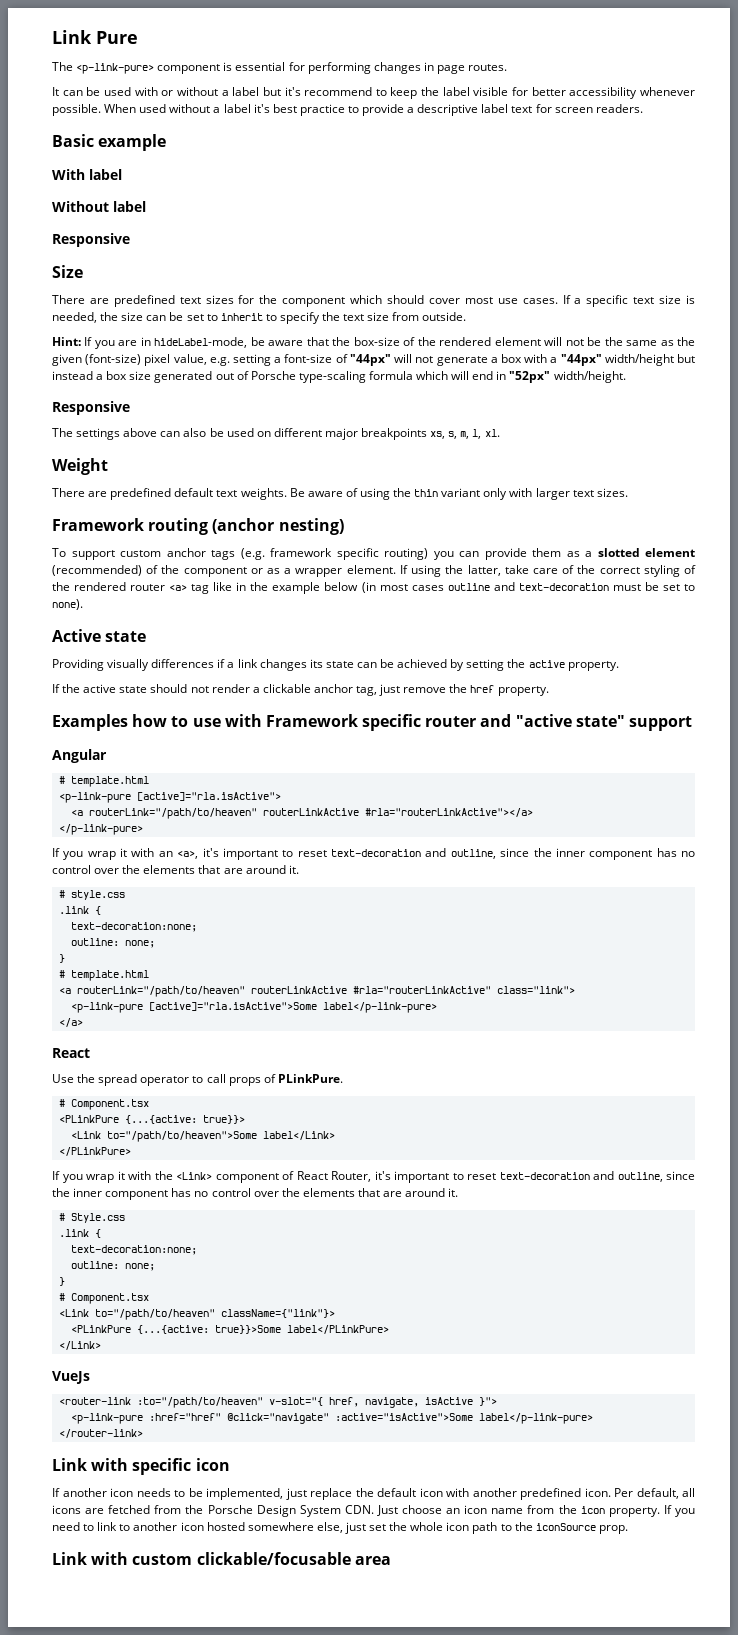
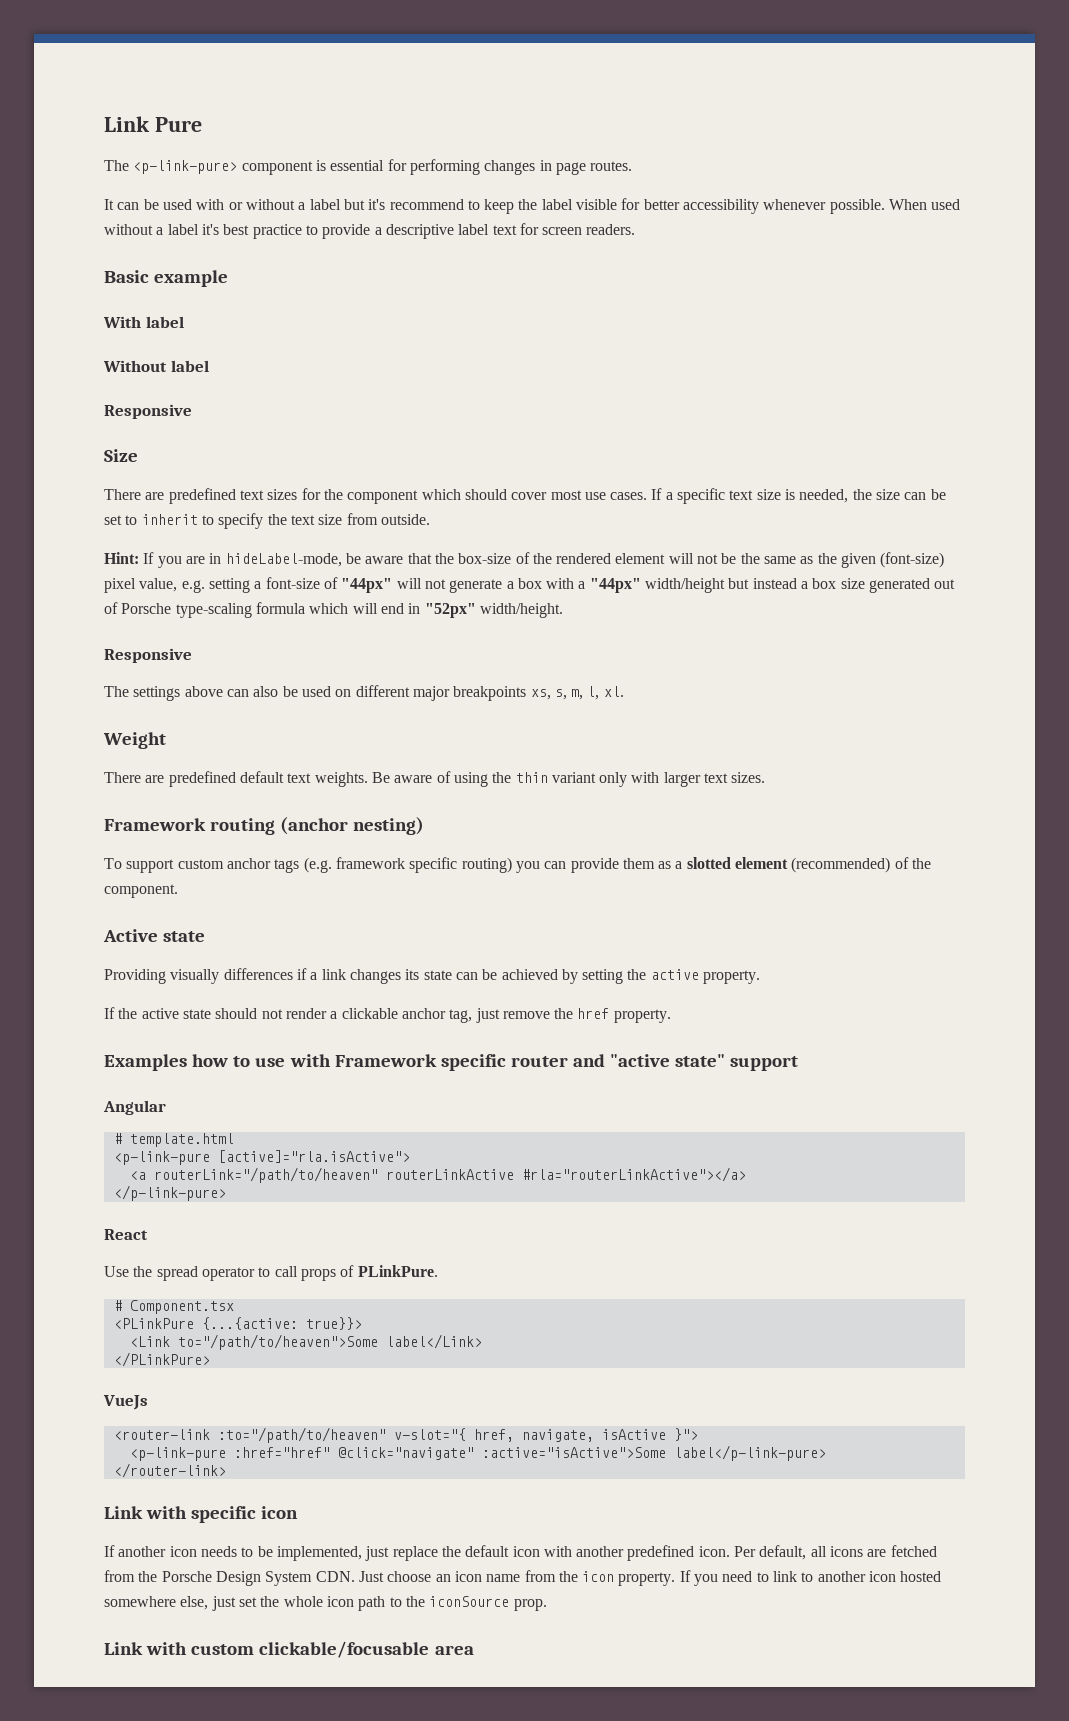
[183,565,697,577] [52,582,695,594] [52,599,83,610] component or as a wrapper element. If using the latter, take care of the correct styling of the rendered router <a> tag like in the example below (in most cases outline and text-decoration must be set to none). -> [104,884,178,898] component.
[52,848,695,860] [52,865,299,874] [58,890,125,900] [58,906,101,915] [70,922,197,932] [70,938,155,948] [58,954,65,963] [58,970,149,981] [58,986,575,997] [70,1002,437,1013] [58,1018,83,1027] // If you wrap it with an <a>, it's important to reset text-decoration and outline, since the inner component has no control over the elements that are around it. // # style.css // .link { // text-decoration:none; // outline: none; // } // # template.html // <a routerLink="/path/to/heaven" routerLinkActive #rla="routerLinkActive" class="link"> // <p-link-pure [active]="rla.isActive">Some label</p-link-pure> // </a> -> (226, 1193) none
[52,1171,695,1183] [52,1188,459,1200] [58,1213,125,1223] [58,1229,101,1238] [70,1245,197,1255] [70,1261,155,1271] [58,1277,65,1286] [58,1293,149,1304] [58,1309,335,1320] [70,1325,389,1334] [58,1341,101,1350] // If you wrap it with the <Link> component of React Router, it's important to reset text-decoration and outline, since the inner component has no control over the elements that are around it. // # Style.css // .link { // text-decoration:none; // outline: none; // } // # Component.tsx // <Link to="/path/to/heaven" className={"link"}> // <PLinkPure {...{active: true}}>Some label</PLinkPure> // </Link> -> (210, 1359) none

